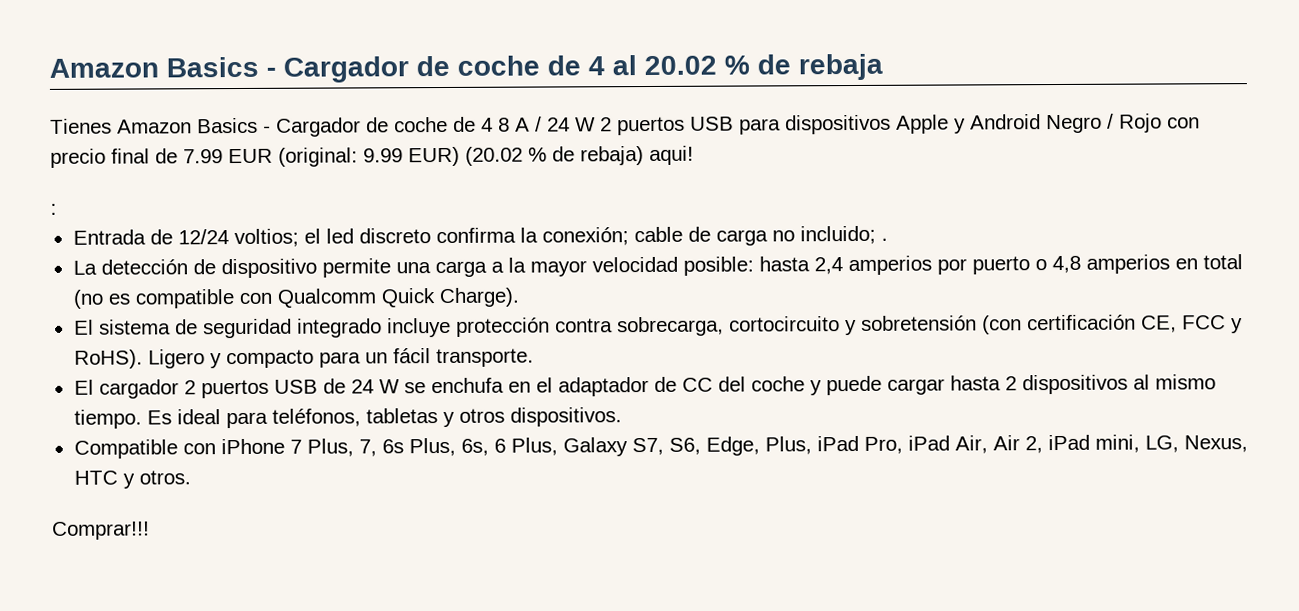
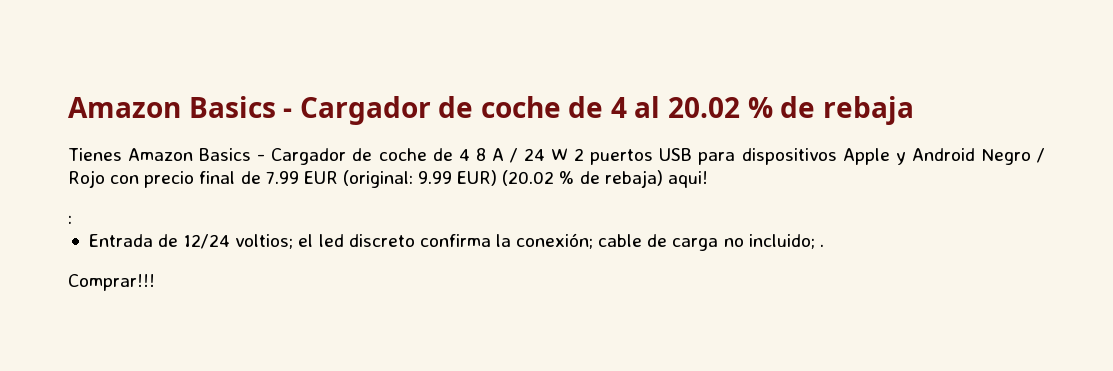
[72,254,1243,279] [72,287,520,309] [73,314,1243,339] [73,348,534,369] [73,374,1216,399] [73,407,622,429] [73,434,1248,459] [73,470,191,489] // La detección de dispositivo permite una carga a la mayor velocidad posible: hasta 2,4 amperios por puerto o 4,8 amperios en total (no es compatible con Qualcomm Quick Charge). // El sistema de seguridad integrado incluye protección contra sobrecarga, cortocircuito y sobretensión (con certificación CE, FCC y RoHS). Ligero y compacto para un fácil transporte. // El cargador 2 puertos USB de 24 W se enchufa en el adaptador de CC del coche y puede cargar hasta 2 dispositivos al mismo tiempo. Es ideal para teléfonos, tabletas y otros dispositivos. // Compatible con iPhone 7 Plus, 7, 6s Plus, 6s, 6 Plus, Galaxy S7, S6, Edge, Plus, iPad Pro, iPad Air, Air 2, iPad mini, LG, Nexus, HTC y otros. -> (824, 245) none

